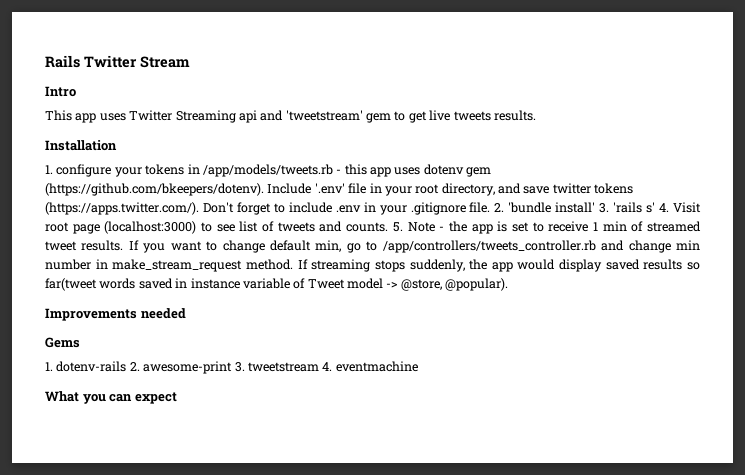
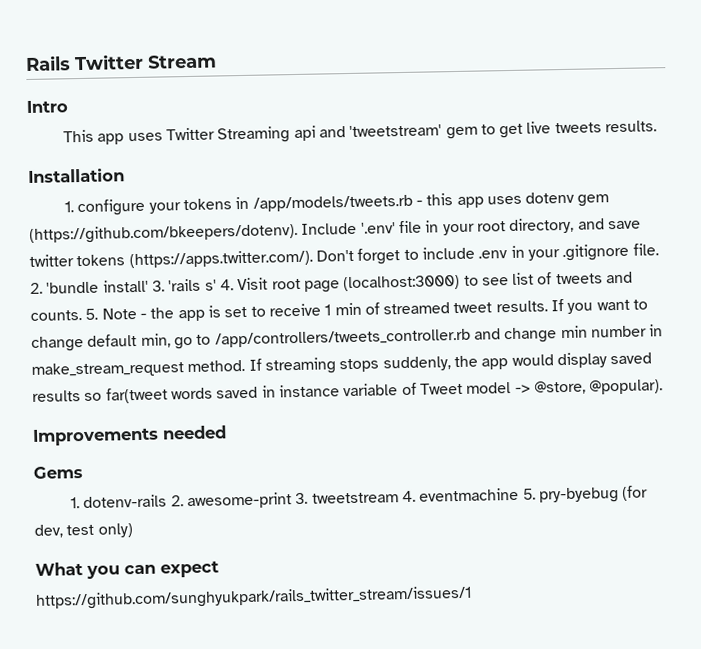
(418, 366) none -> [522,485,649,504] [34,523,133,538] 5. pry-byebug (for dev, test only)
(177, 398) none -> [35,585,472,610] // https://github.com/sunghyukpark/rails_twitter_stream/issues/1

